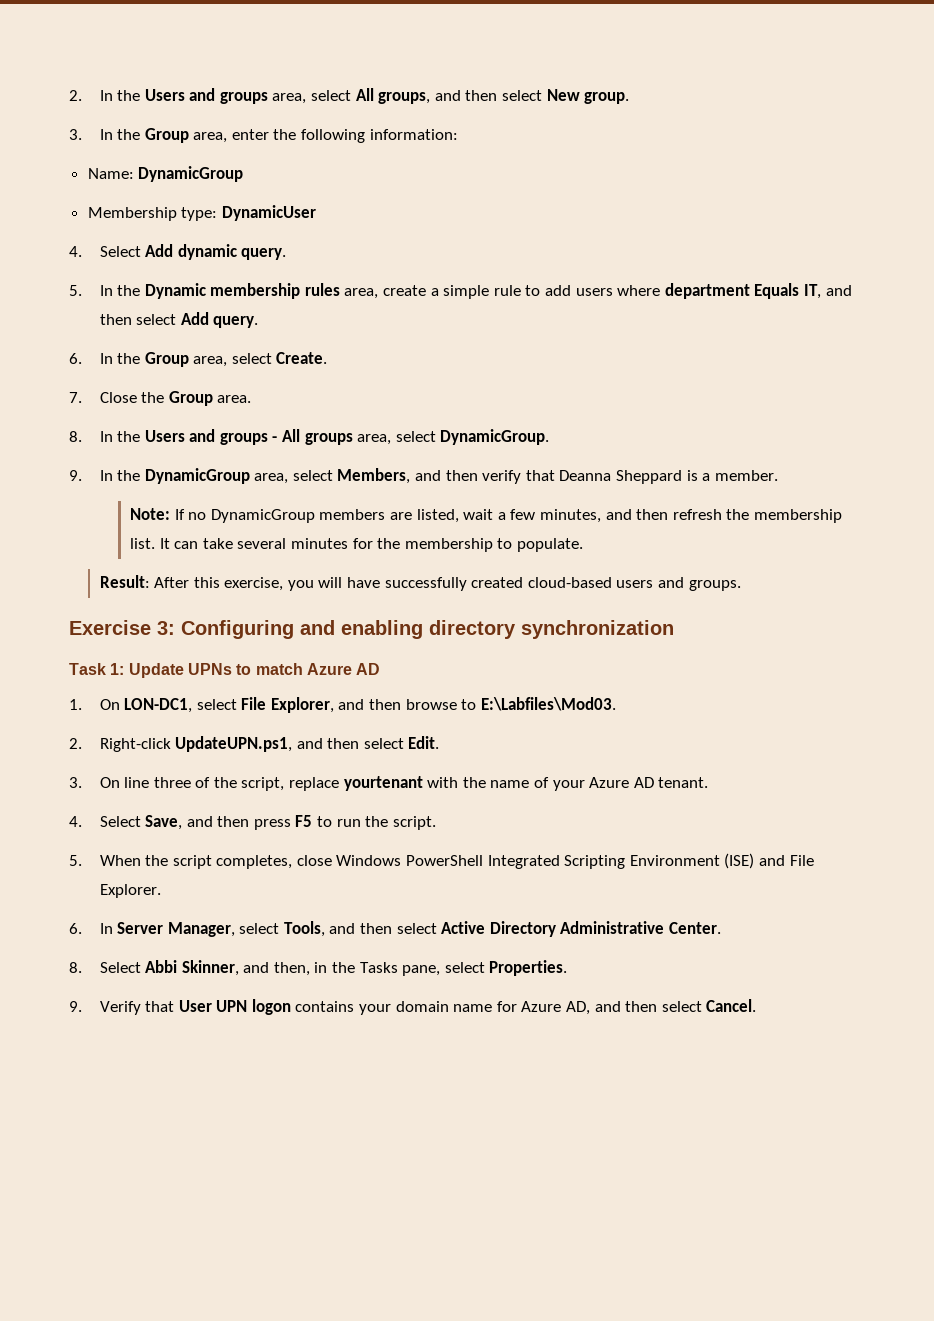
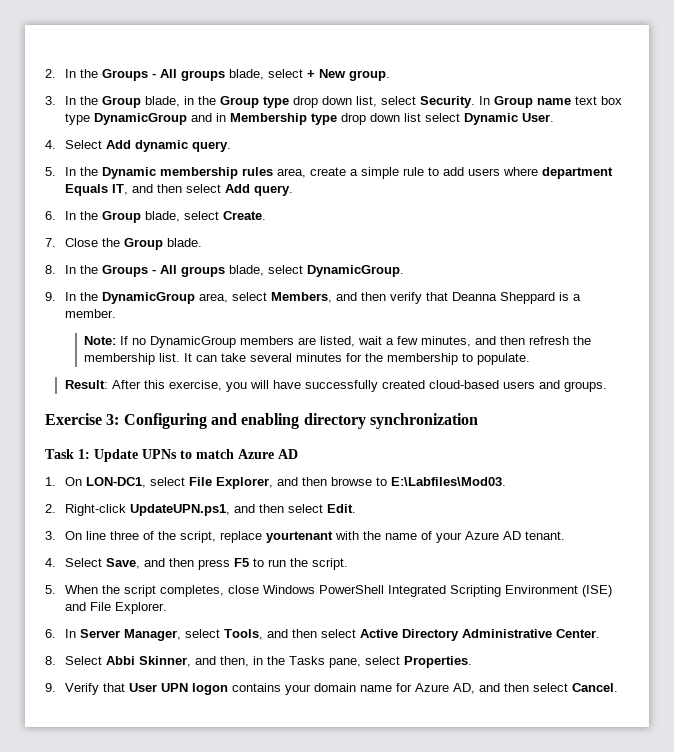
[144,88,543,104] Users and groups area, select All groups, and then select -> [101,69,315,81] Groups - All groups blade, select +
[193,129,458,143] [87,166,244,182] [87,205,316,221] area, enter the following information: // Name: DynamicGroup // Membership type: DynamicUser -> [144,96,622,108] [64,113,554,125] blade, in the Group type drop down list, select Security. In Group name text box type DynamicGroup and in Membership type drop down list select Dynamic User.
[193,356,228,367] area, -> [144,211,180,222] blade,
[217,395,252,403] area. -> [166,238,202,247] blade.
[144,429,392,445] Users and groups - All groups area, -> [101,265,264,277] Groups - All groups blade,

